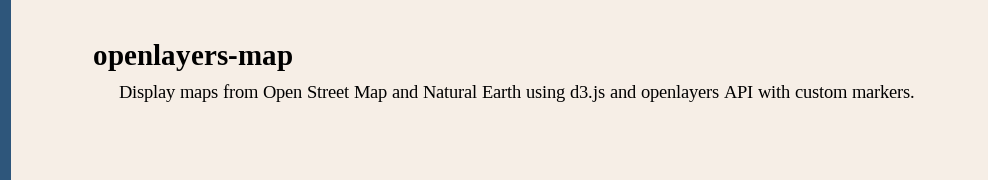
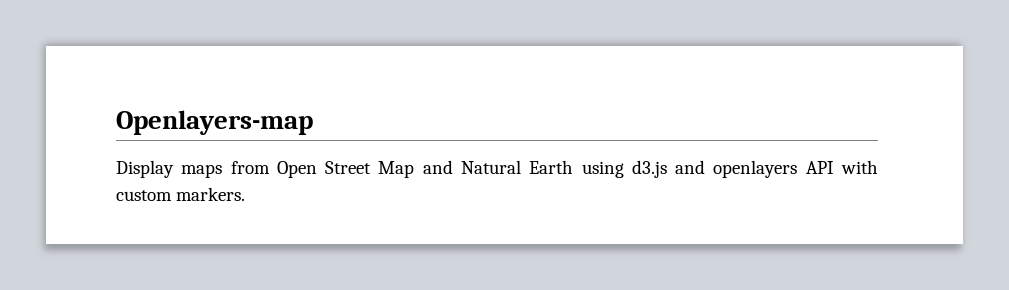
[93,44,293,71] openlayers-map -> [116,110,313,135] Openlayers-map

